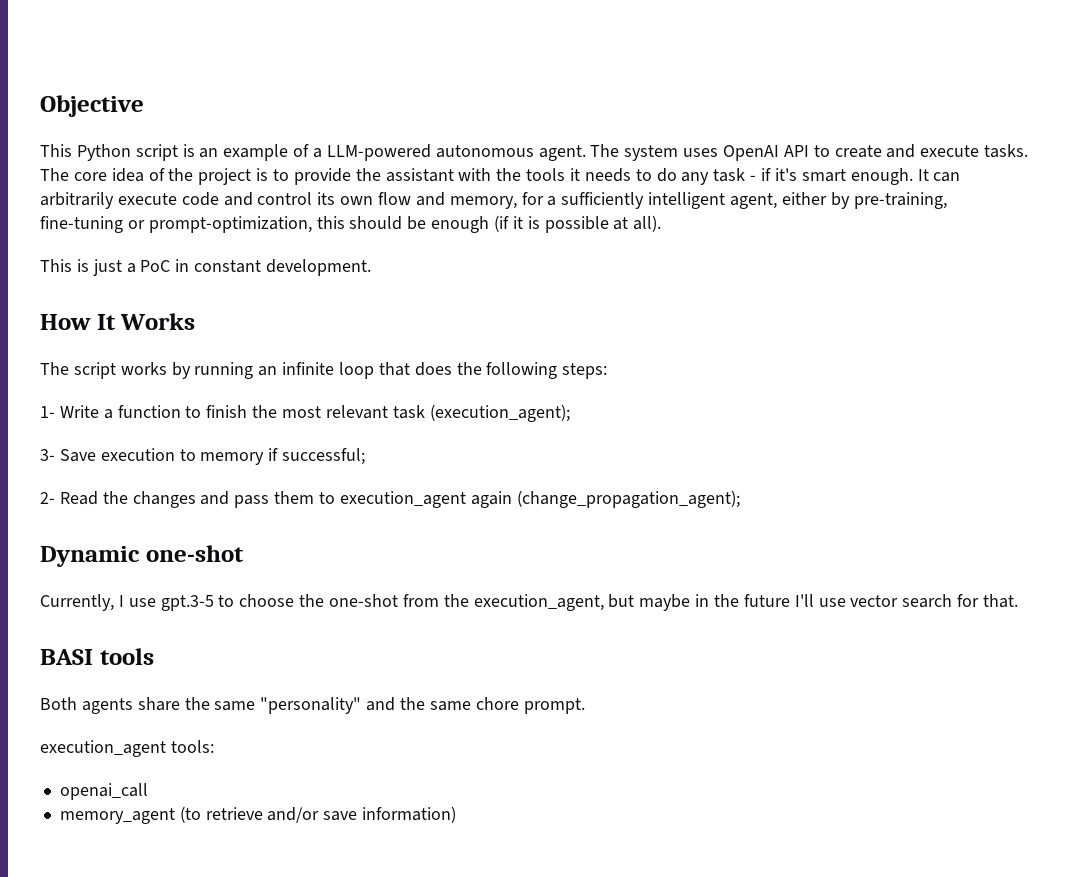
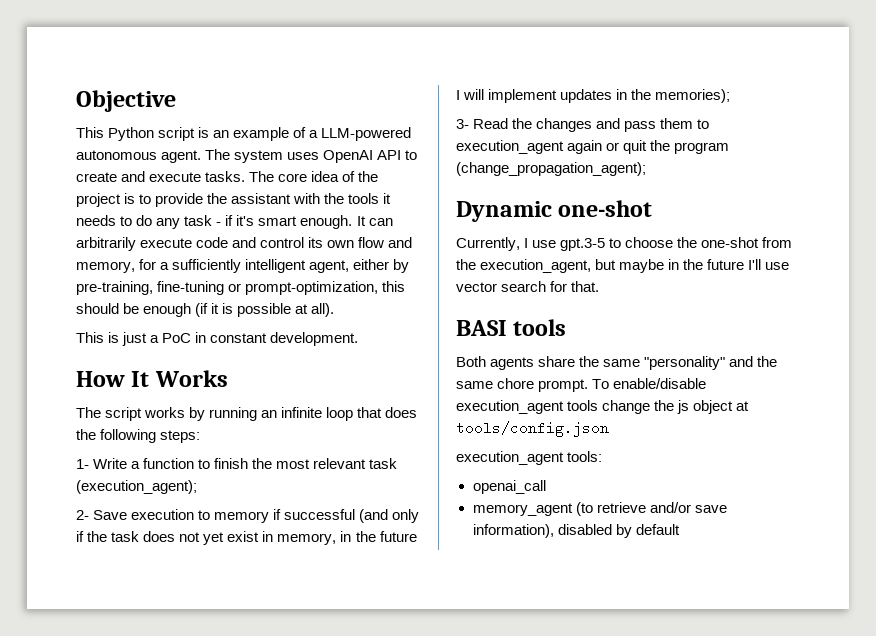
[40,449,55,461] 3- -> [76,510,89,520] 2-
[282,448,366,465] [40,492,55,504] successful; // 2- -> [284,509,420,523] [76,531,417,545] [456,89,731,103] [456,119,469,129] successful (and only if the task does not yet exist in memory, in the future I will implement updates in the memories); // 3-
(512, 499) none -> [606,140,730,154] or quit the program
(585, 706) none -> [592,378,707,389] [456,400,750,414] [456,421,609,437] To enable/disable execution_agent tools change the js object at tools/config.json
[362,806,457,823] information) -> [472,524,680,538] information), disabled by default

